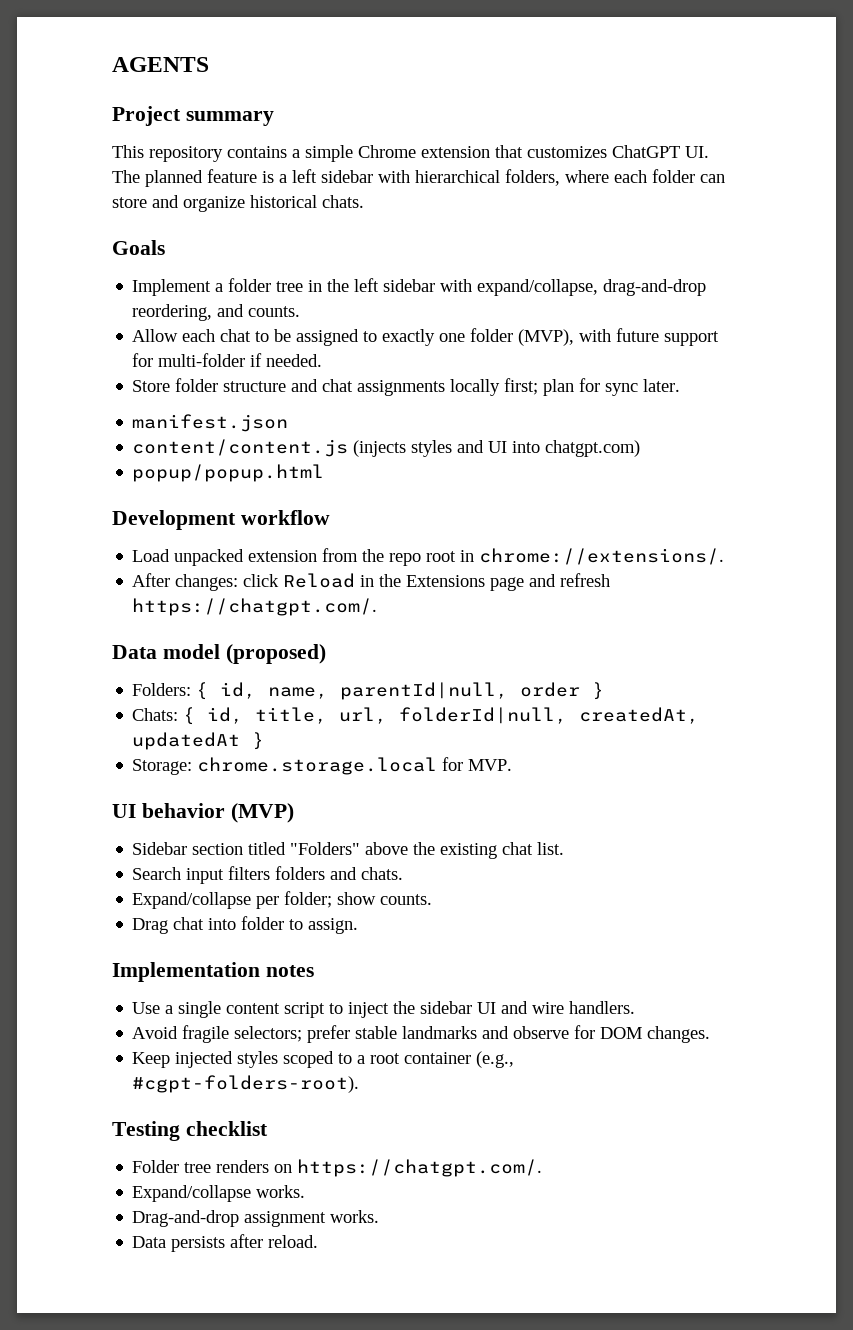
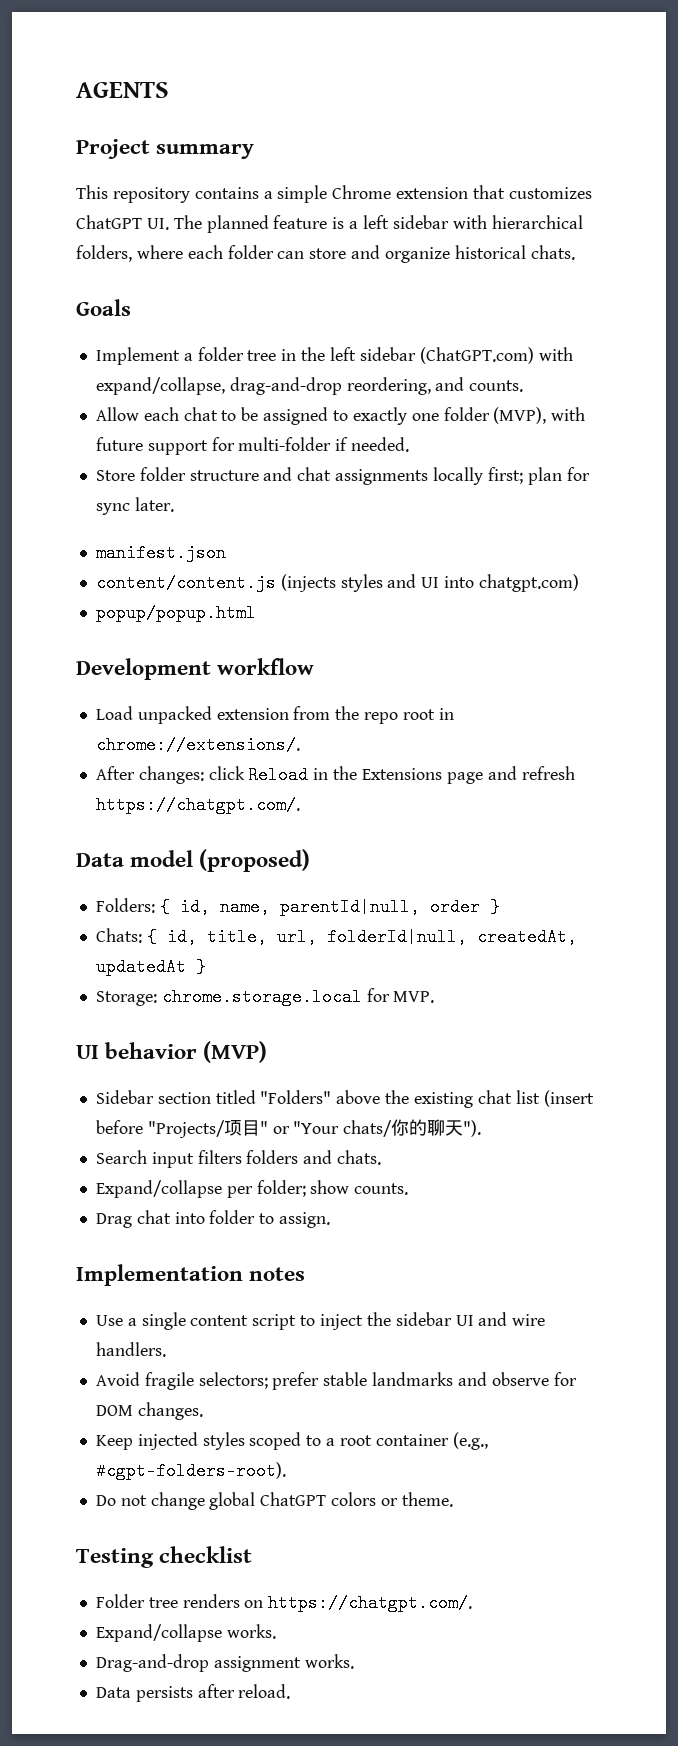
(436, 285) none -> [419,347,534,364] (ChatGPT.com)
[537,842,565,855] list. -> [515,1090,594,1107] [95,1119,482,1138] list (insert before "Projects/项目" or "Your chats/你的聊天").
(360, 1084) none -> [95,1492,453,1510] // Do not change global ChatGPT colors or theme.

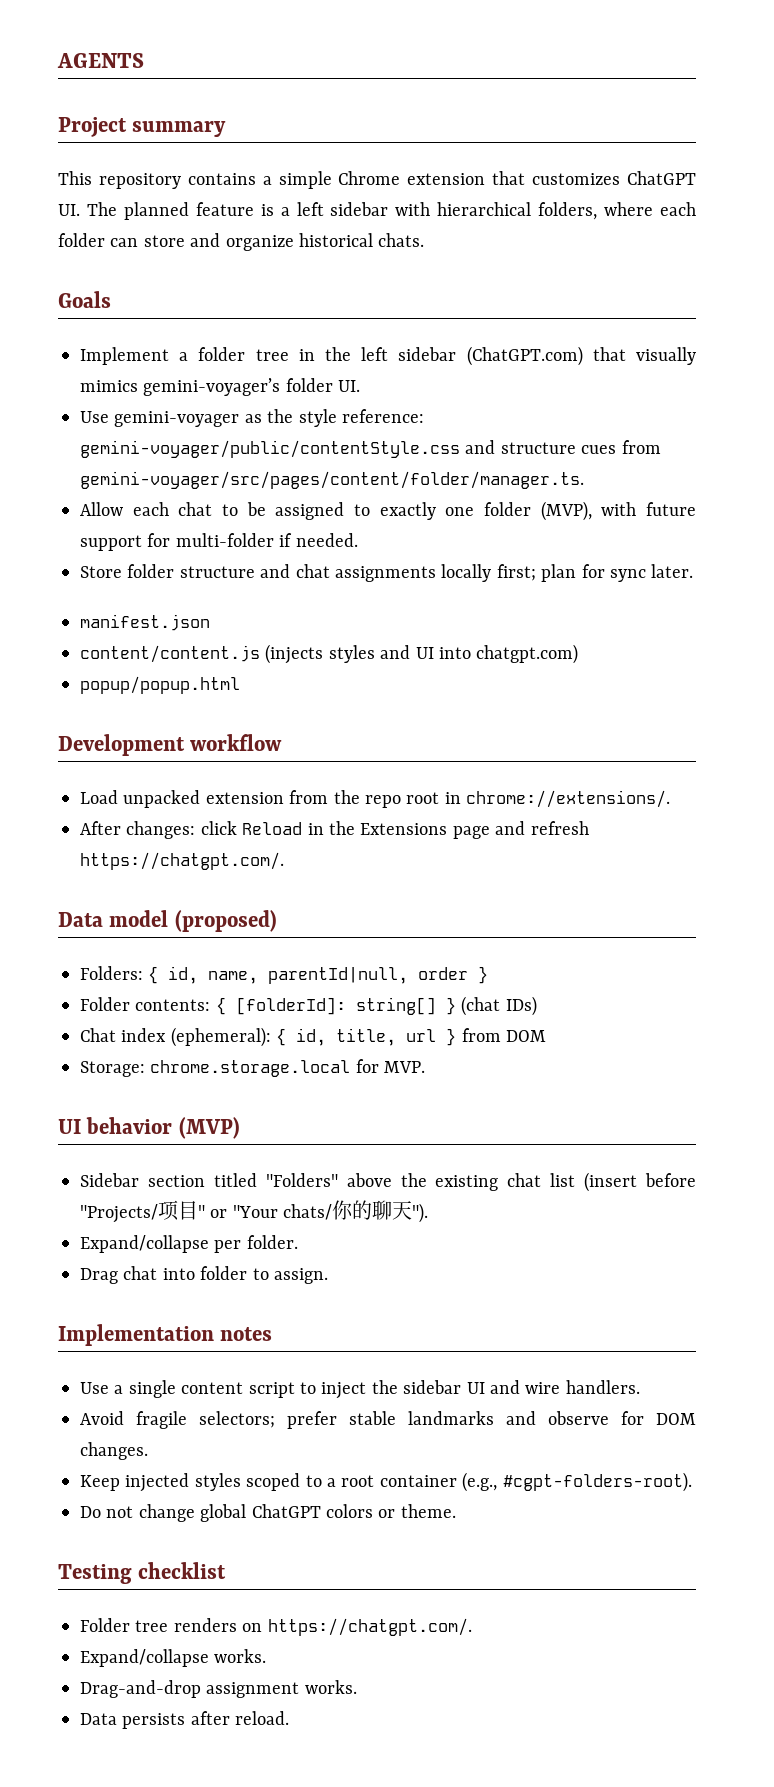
[538,347,573,361] [95,377,524,395] with expand/collapse, drag-and-drop reordering, and counts. -> [592,347,696,365] [80,378,361,396] [80,409,424,427] [80,440,661,458] [80,471,584,489] that visually mimics gemini-voyager’s folder UI. // Use gemini-voyager as the style reference: gemini-voyager/public/contentStyle.css and structure cues from gemini-voyager/src/pages/content/folder/manager.ts.
[95,928,577,946] [95,958,206,976] Chats: { id, title, url, folderId|null, createdAt, updatedAt } -> [80,996,537,1016] [80,1027,546,1047] Folder contents: { [folderId]: string[] } (chat IDs) // Chat index (ephemeral): { id, title, url } from DOM
[95,1150,382,1168] // Search input filters folders and chats. -> (429, 1213) none
[256,1180,409,1197] folder; show counts. -> [246,1235,298,1249] folder.

